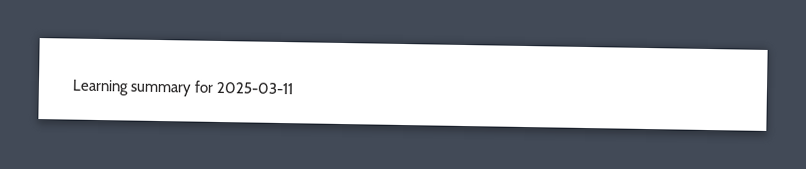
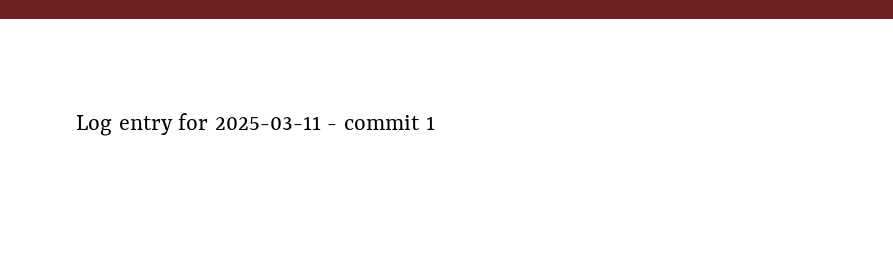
[72,79,295,97] Learning summary for 2025-03-11 -> [76,113,435,136] Log entry for 2025-03-11 - commit 1

